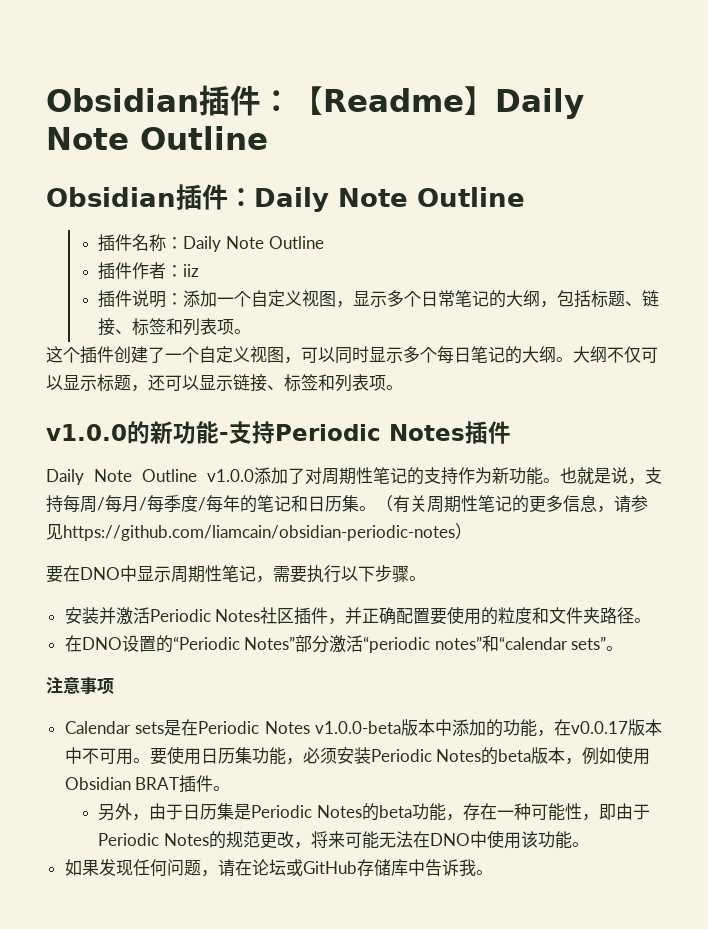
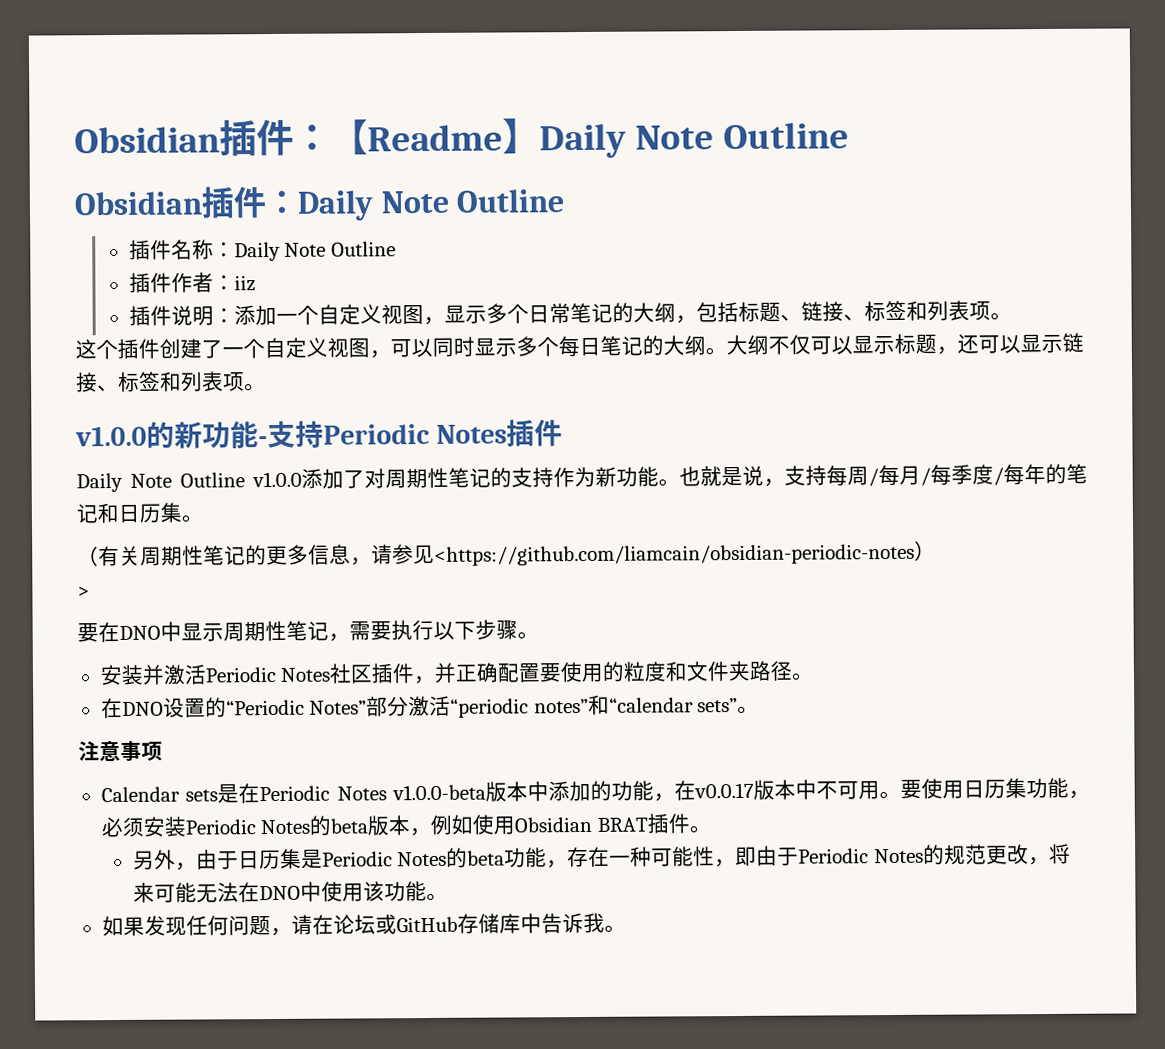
(376, 508) none -> (203, 518) //
[63,525,455,541] https://github.com/liamcain/obsidian-periodic-notes -> [434,543,915,566] <https://github.com/liamcain/obsidian-periodic-notes
(472, 531) none -> [77,586,90,598] // >

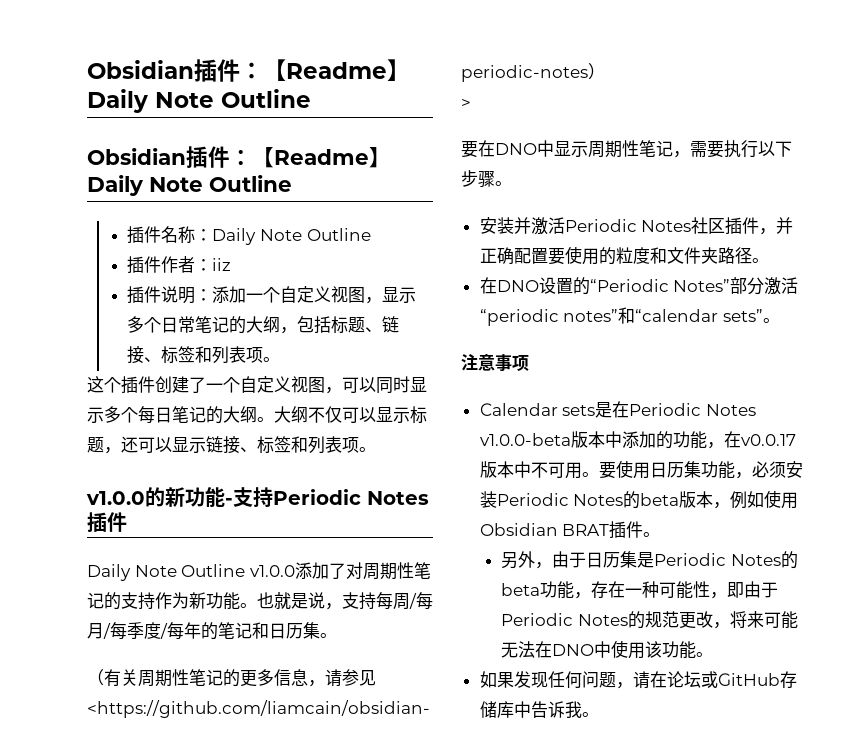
(298, 202) none -> [252,147,391,168] 【Readme】

